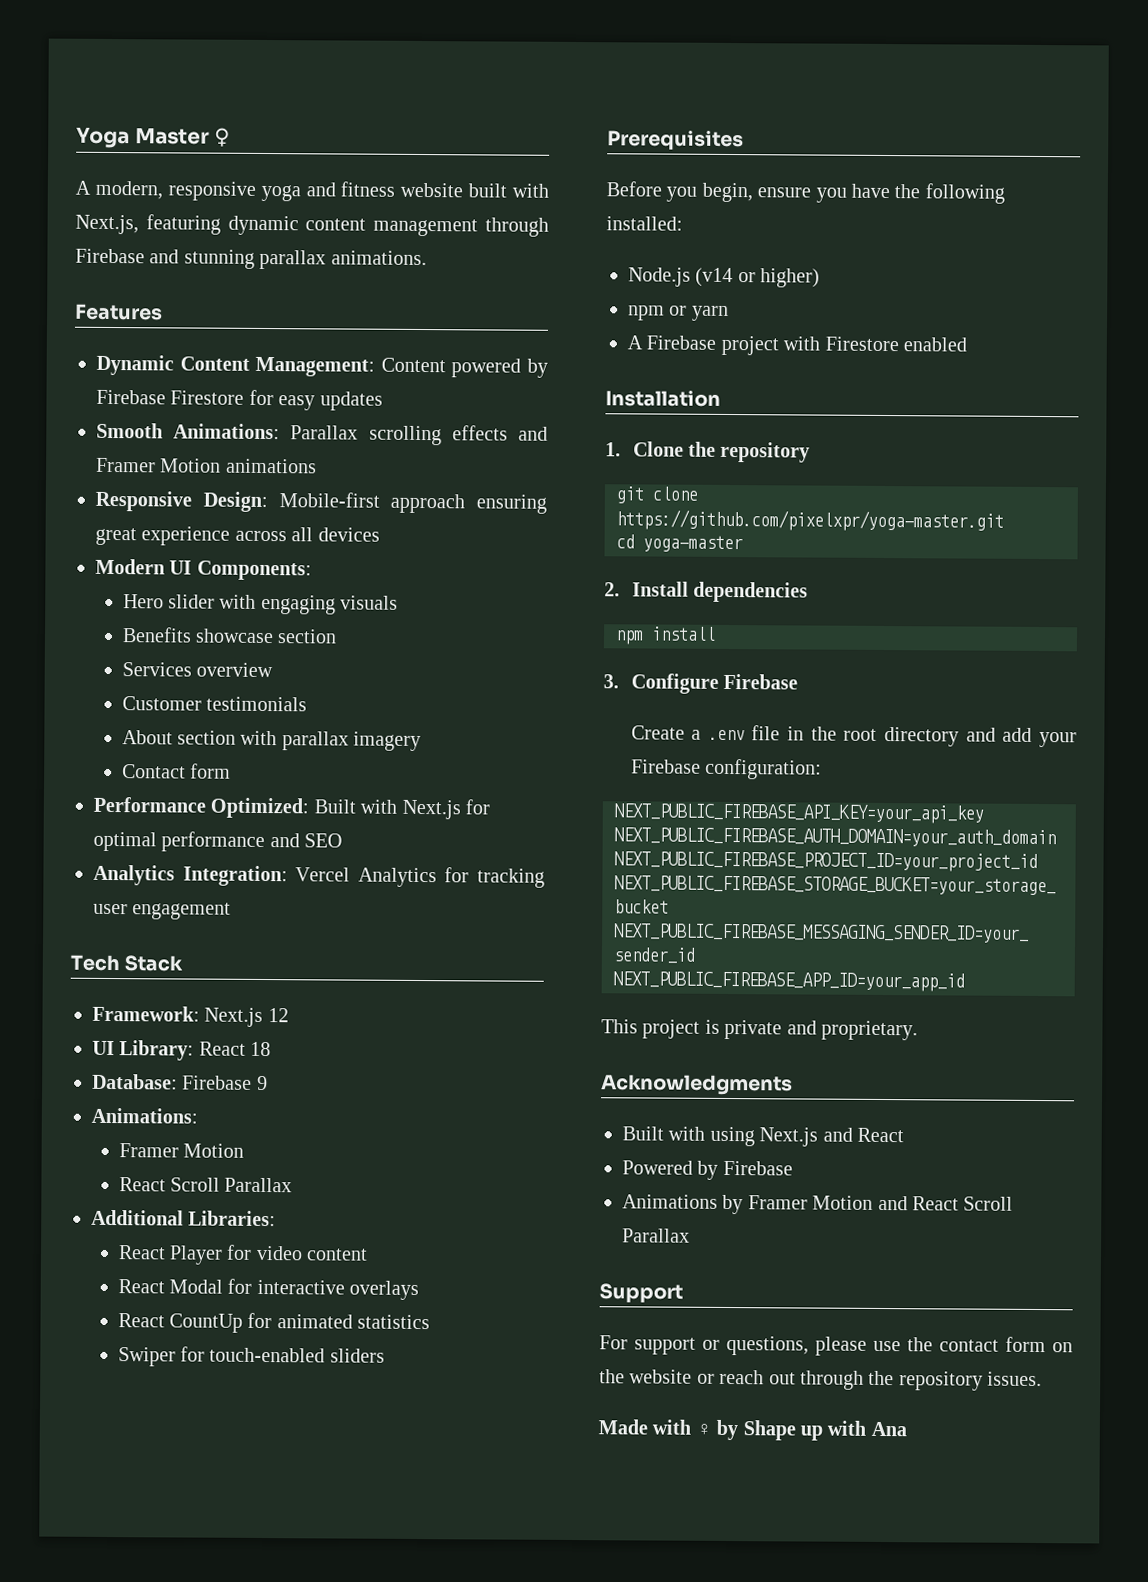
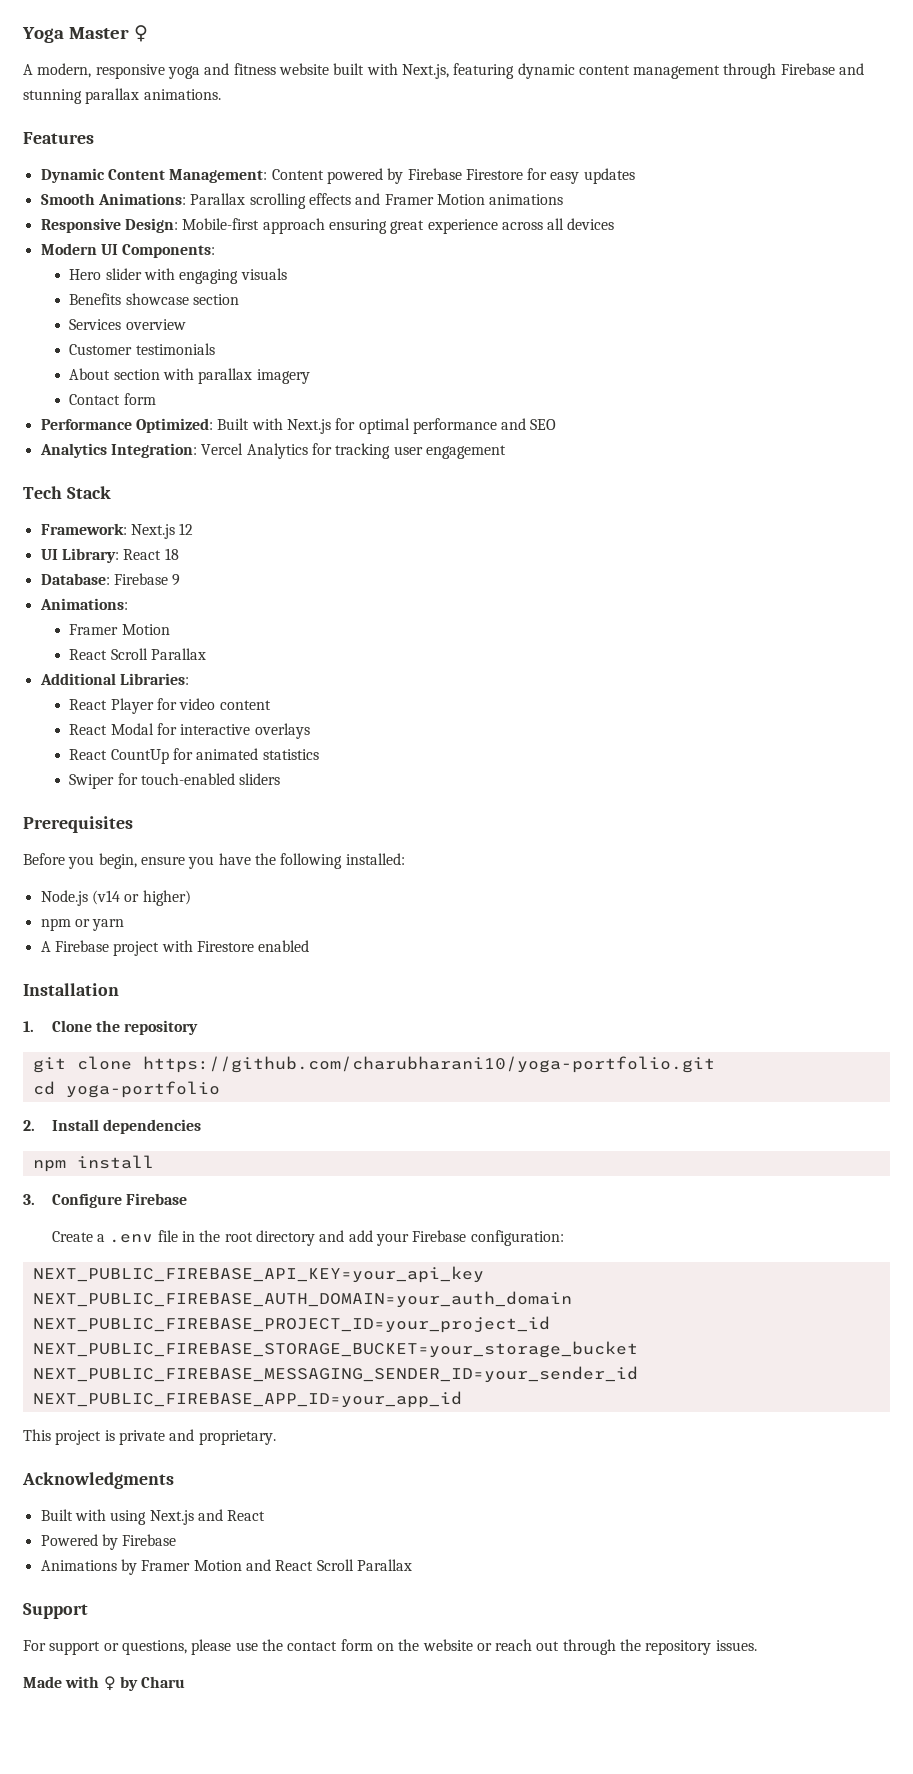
[616,509,1004,532] https://github.com/pixelxpr/yoga-master.git -> [142,1056,715,1073] https://github.com/charubharani10/yoga-portfolio.git
[643,535,743,553] yoga-master -> [65,1081,220,1098] yoga-portfolio
[742,1420,907,1441] Shape up with Ana -> [141,1676,186,1688] Charu

